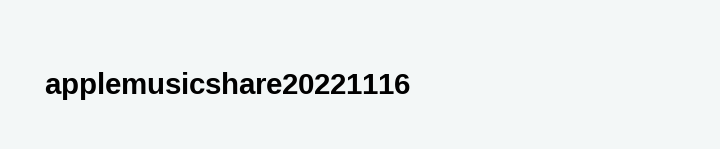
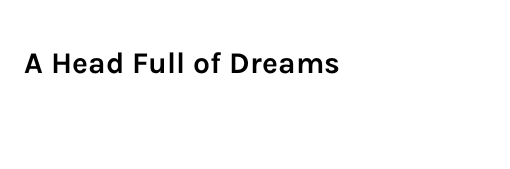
[45,72,410,100] applemusicshare20221116 -> [24,52,341,74] A Head Full of Dreams

